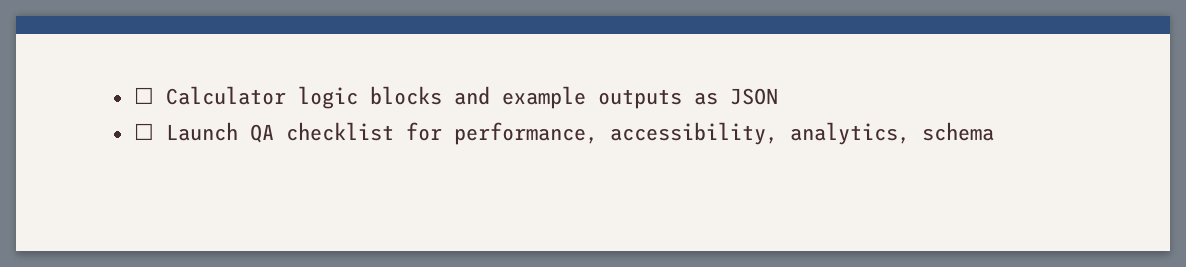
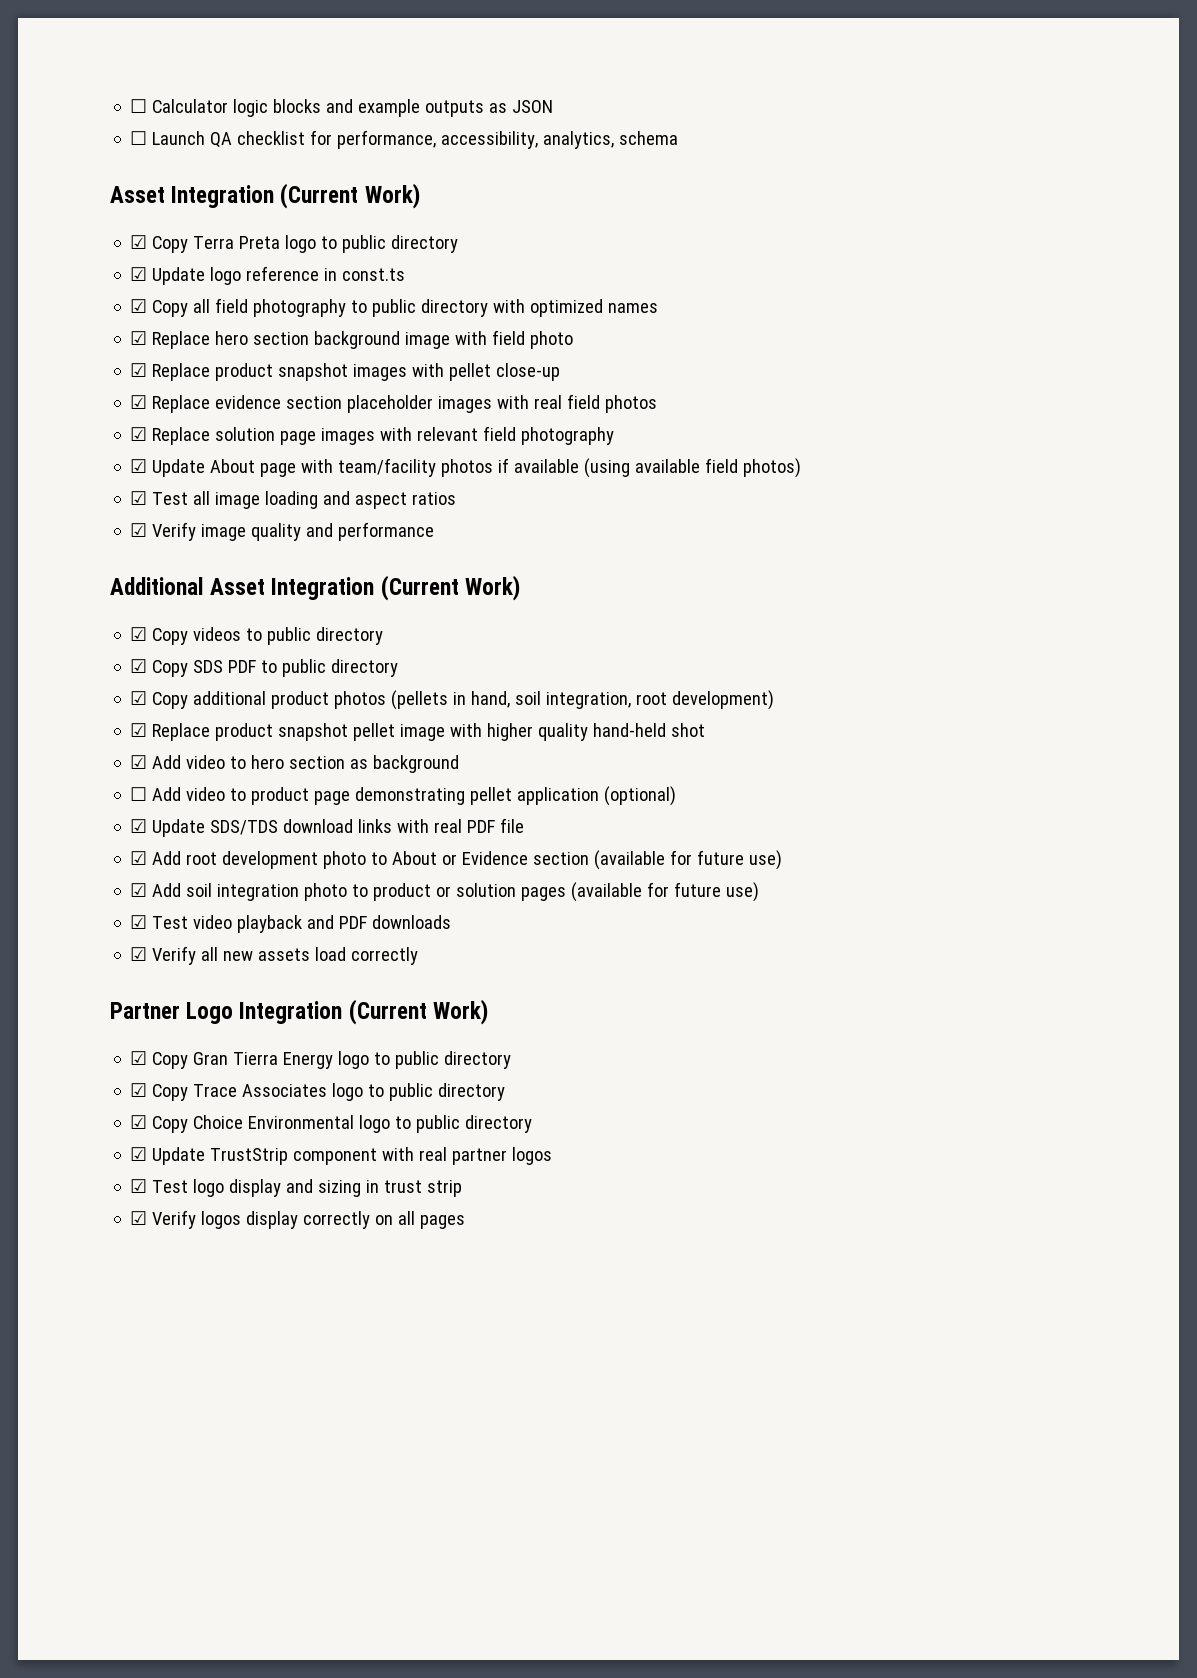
(994, 131) none -> [110,183,420,209] [130,235,459,253] [130,266,406,285] [130,298,659,317] [130,330,574,349] [130,363,561,381] [130,394,658,413] [130,426,615,445] [130,458,802,478] [130,491,457,509] [130,522,435,541] [110,575,520,601] [130,627,384,645] [130,659,399,677] [130,690,775,710] [130,723,706,741] [130,755,460,773] [130,786,677,806] [130,818,525,837] [130,850,783,870] [130,882,760,902] [130,915,452,933] [130,946,419,965] [110,999,488,1025] [130,1051,512,1069] [130,1083,506,1101] [130,1115,533,1133] [130,1147,553,1165] [130,1179,463,1197] [130,1210,466,1229] // Asset Integration (Current Work) // ☑ Copy Terra Preta logo to public directory // ☑ Update logo reference in const.ts // ☑ Copy all field photography to public directory with optimized names // ☑ Replace hero section background image with field photo // ☑ Replace product snapshot images with pellet close-up // ☑ Replace evidence section placeholder images with real field photos // ☑ Replace solution page images with relevant field photography // ☑ Update About page with team/facility photos if available (using available field photos) // ☑ Test all image loading and aspect ratios // ☑ Verify image quality and performance // Additional Asset Integration (Current Work) // ☑ Copy videos to public directory // ☑ Copy SDS PDF to public directory // ☑ Copy additional product photos (pellets in hand, soil integration, root development) // ☑ Replace product snapshot pellet image with higher quality hand-held shot // ☑ Add video to hero section as background // ☐ Add video to product page demonstrating pellet application (optional) // ☑ Update SDS/TDS download links with real PDF file // ☑ Add root development photo to About or Evidence section (available for future use) // ☑ Add soil integration photo to product or solution pages (available for future use) // ☑ Test video playback and PDF downloads // ☑ Verify all new assets load correctly // Partner Logo Integration (Current Work) // ☑ Copy Gran Tierra Energy logo to public directory // ☑ Copy Trace Associates logo to public directory // ☑ Copy Choice Environmental logo to public directory // ☑ Update TrustStrip component with real partner logos // ☑ Test logo display and sizing in trust strip // ☑ Verify logos display correctly on all pages

